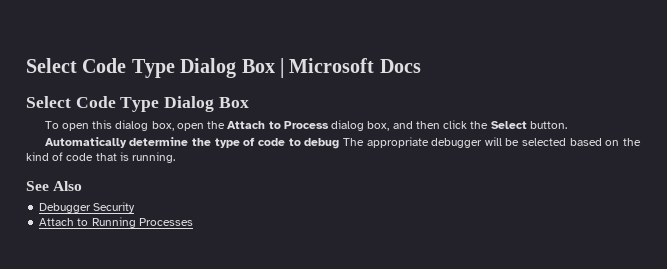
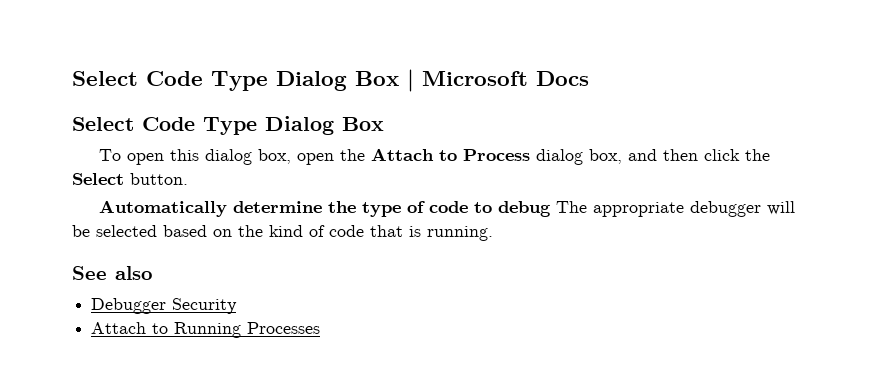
[53,181,83,191] Also -> [115,266,153,280] also

